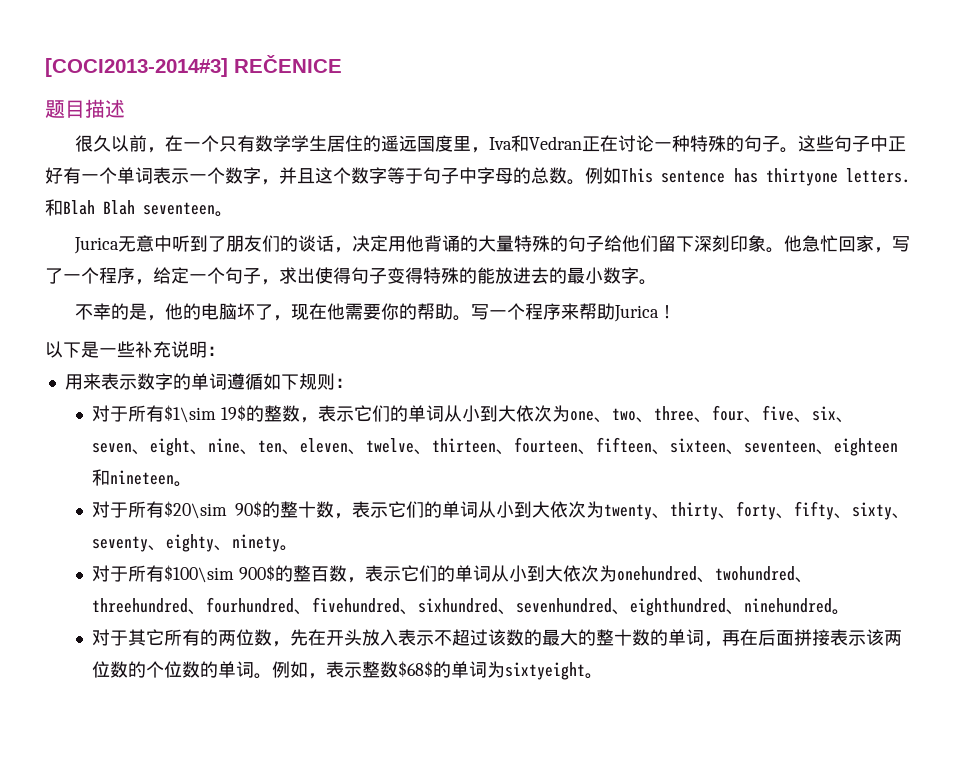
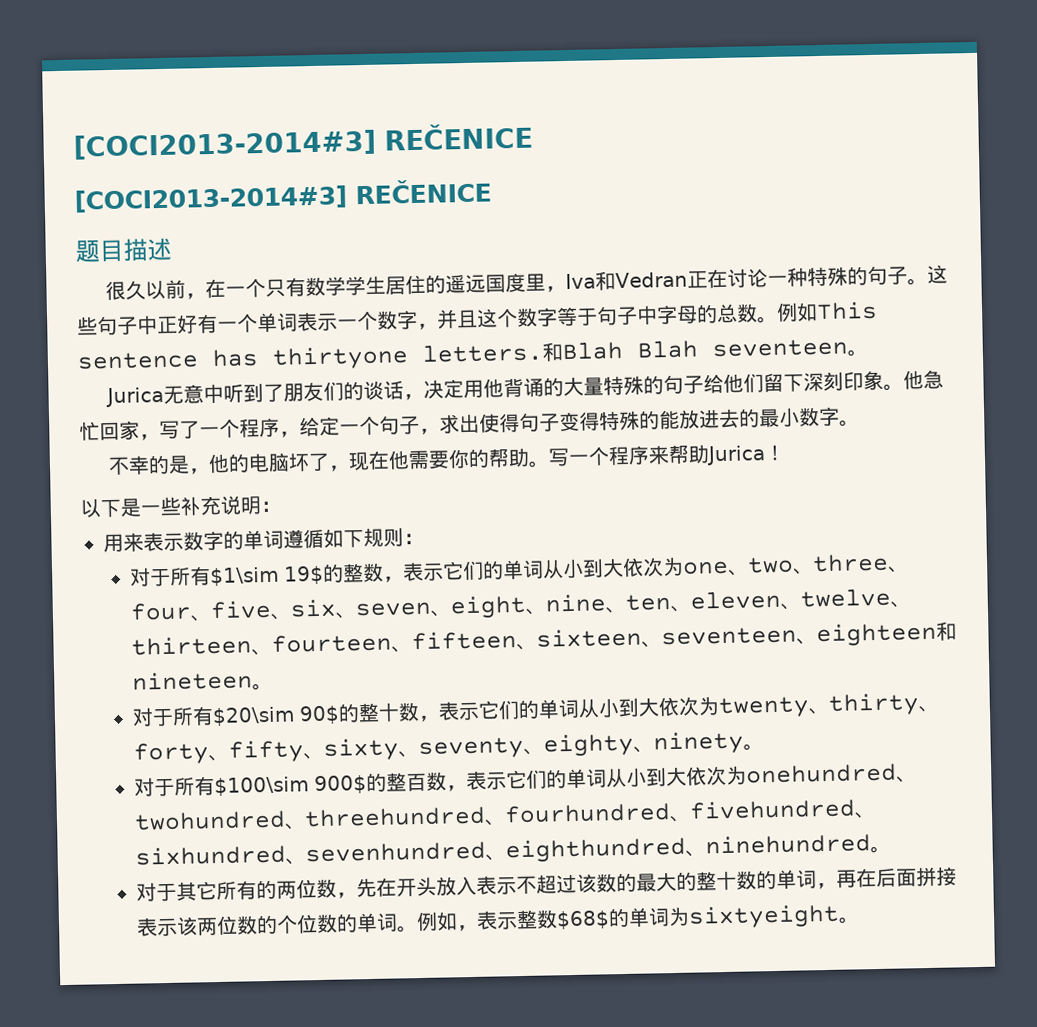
[45,55,342,77] [COCI2013-2014#3] REČENICE -> [73,122,533,160] [74,178,492,213] [COCI2013-2014#3] REČENICE // [COCI2013-2014#3] REČENICE

